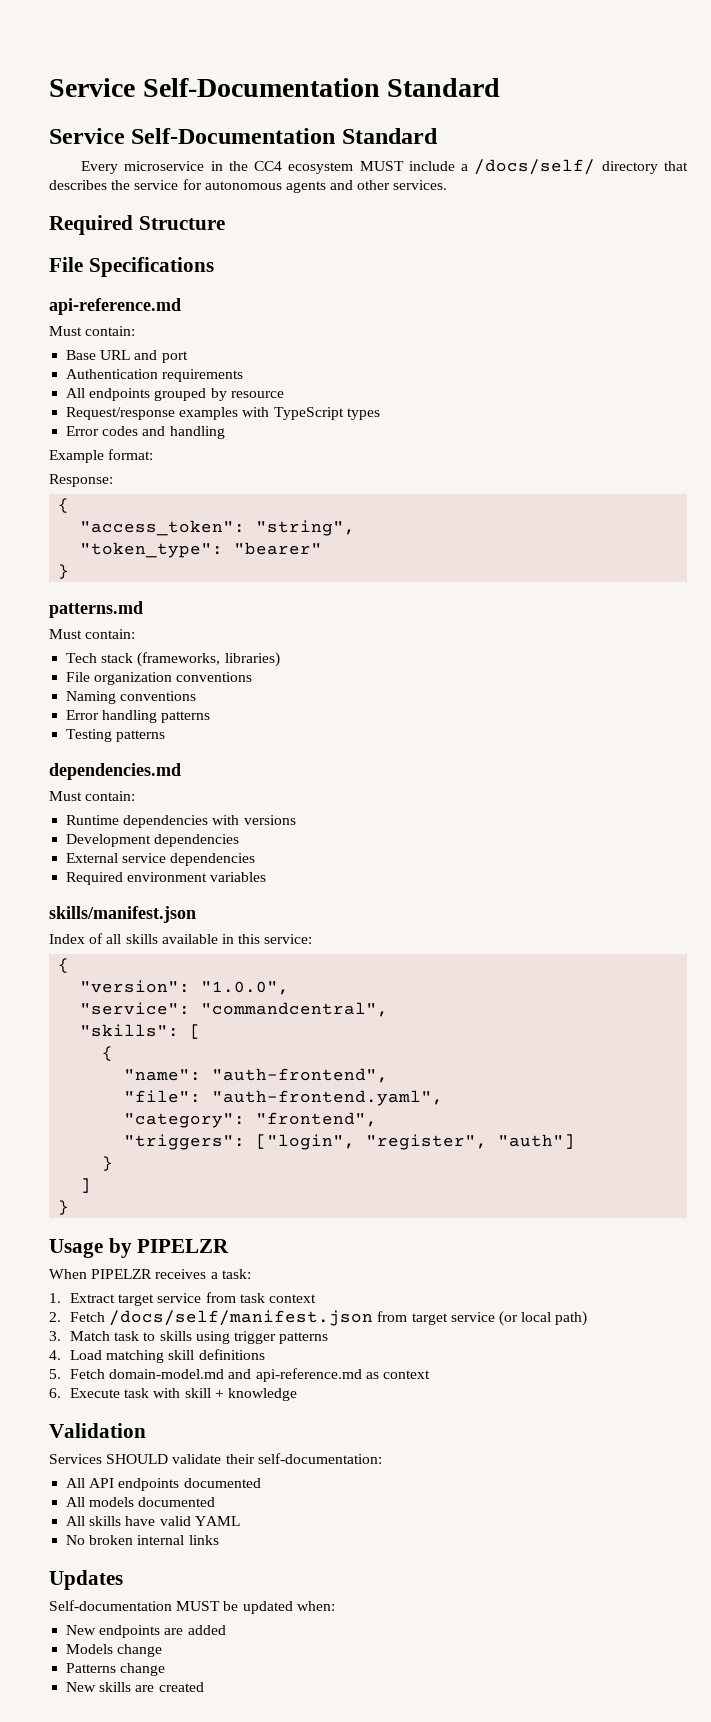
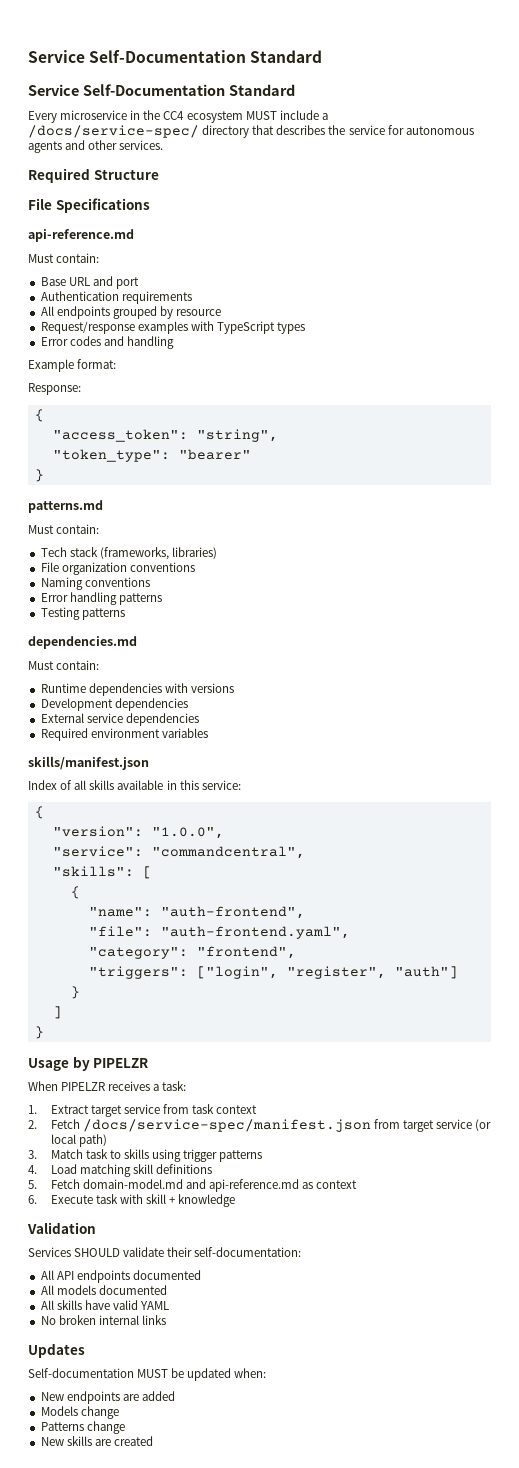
[474,159,596,175] /docs/self/ -> [28,125,199,138] /docs/service-spec/
[109,1310,374,1326] /docs/self/manifest.json -> [82,1119,371,1132] /docs/service-spec/manifest.json

